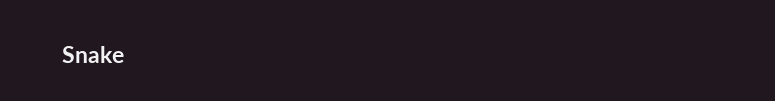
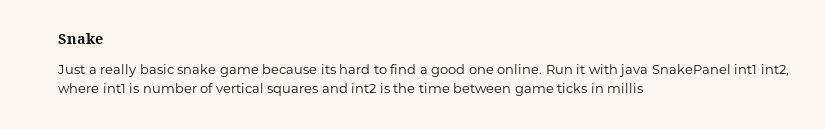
(124, 54) none -> [57,64,789,77] [58,83,644,96] // Just a really basic snake game because its hard to find a good one online. Run it with java SnakePanel int1 int2, where int1 is number of vertical squares and int2 is the time between game ticks in millis

